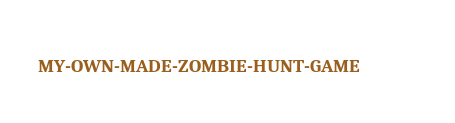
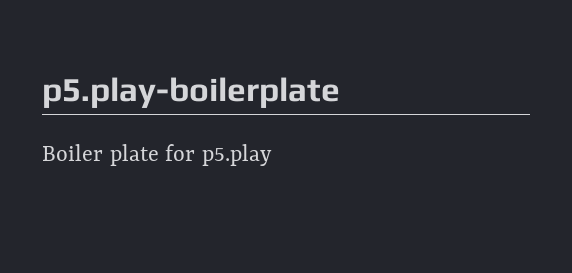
[38,60,360,72] MY-OWN-MADE-ZOMBIE-HUNT-GAME -> [42,77,340,108] [42,144,272,166] p5.play-boilerplate // Boiler plate for p5.play

